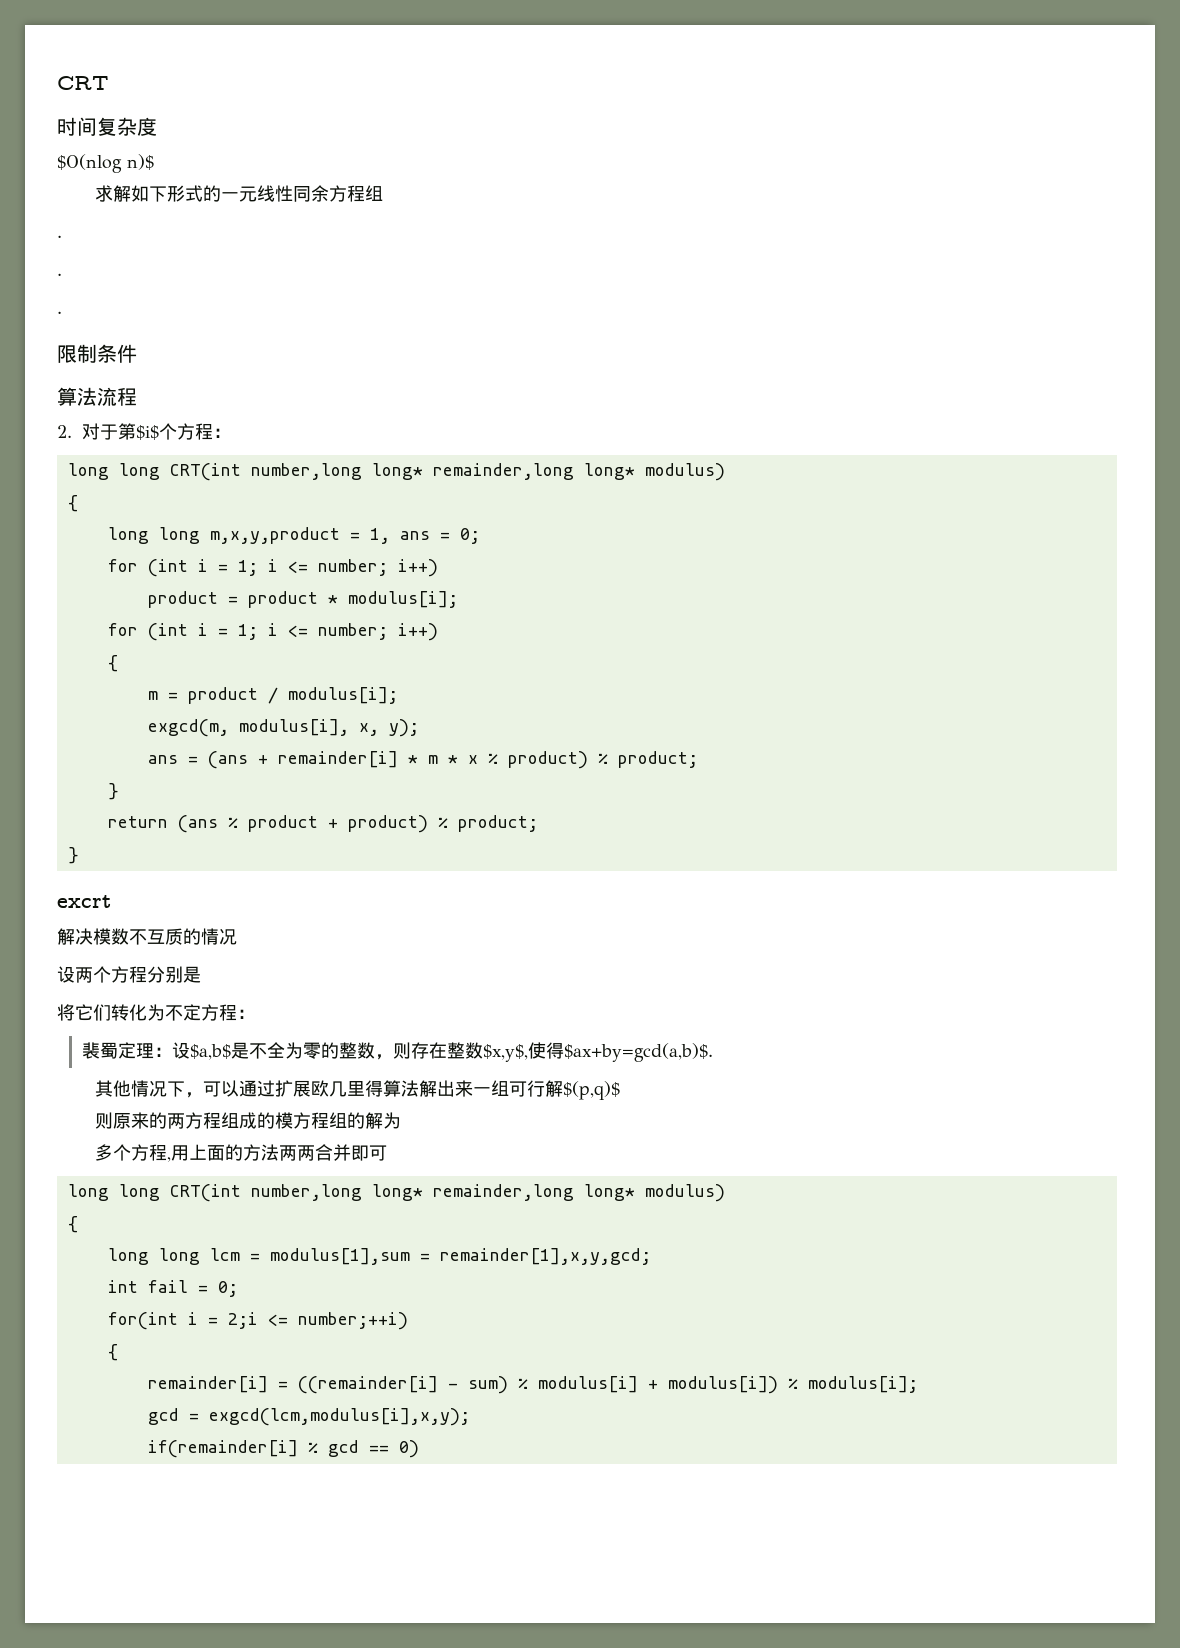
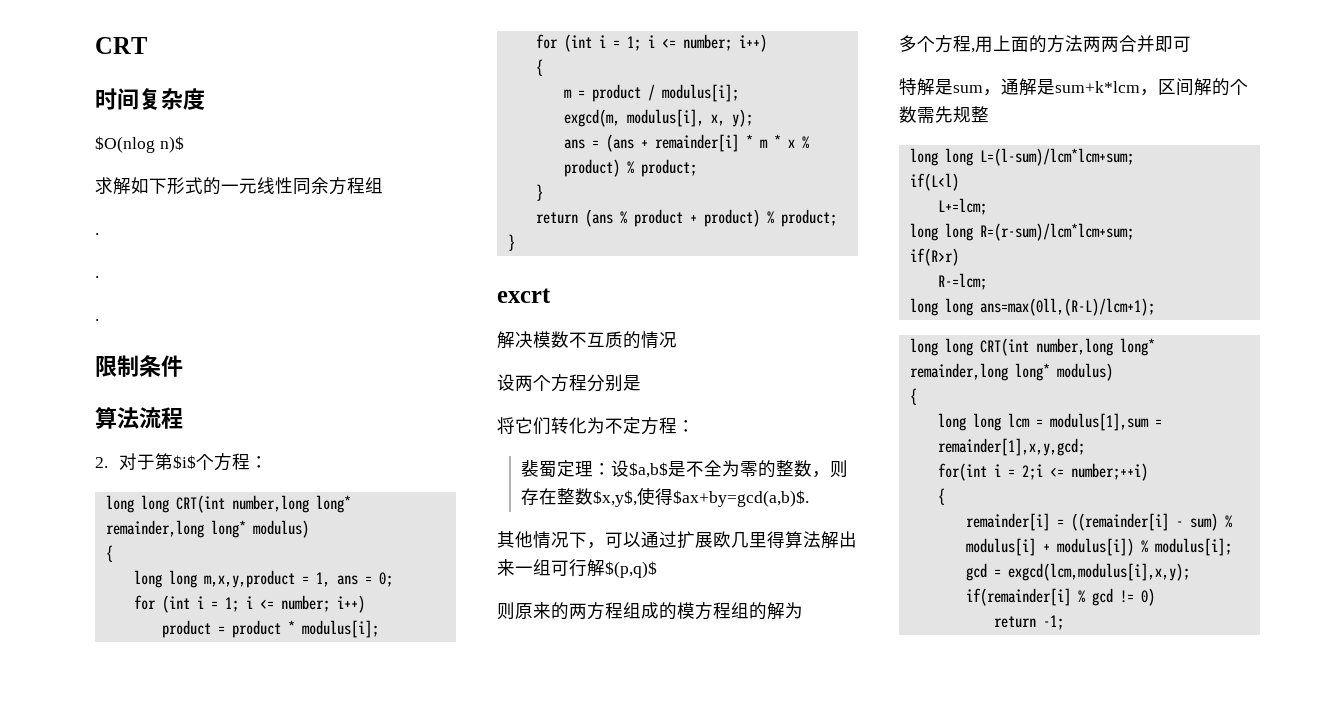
(388, 1153) none -> [899,78,1248,96] [899,106,989,123] [909,148,1134,166] [909,173,959,191] [937,198,987,215] [909,223,1134,241] [909,248,959,266] [937,273,987,290] [909,298,1155,316] // 特解是sum，通解是sum+k*lcm，区间解的个数需先规整 // long long L=(l-sum)/lcm*lcm+sum; // if(L<l) // L+=lcm; // long long R=(r-sum)/lcm*lcm+sum; // if(R>r) // R-=lcm; // long long ans=max(0ll,(R-L)/lcm+1);
[107,1280,238,1297] // int fail = 0; -> (1085, 447) none
[368,1445,389,1453] == -> [1119,590,1134,603] !=
(419, 1449) none -> [993,615,1064,630] // return -1;

